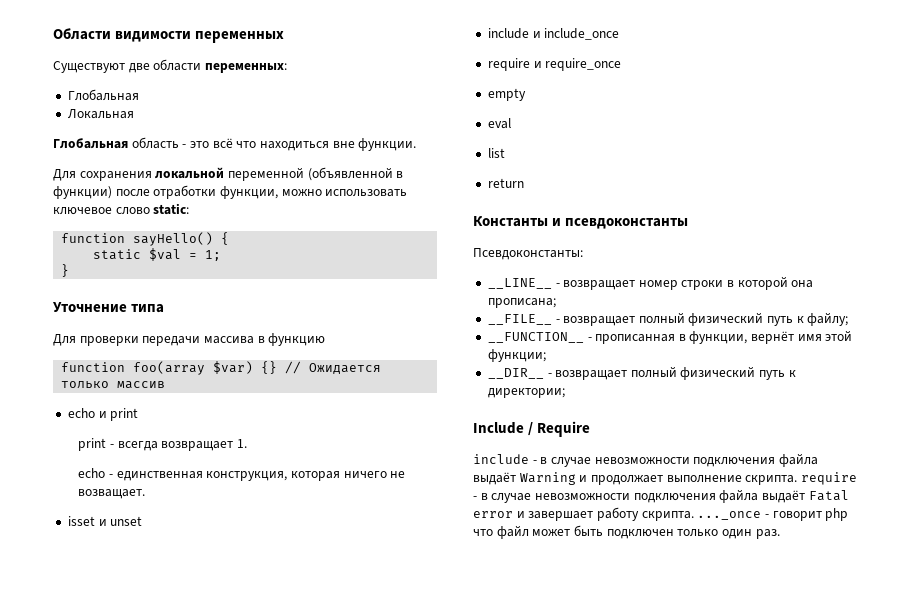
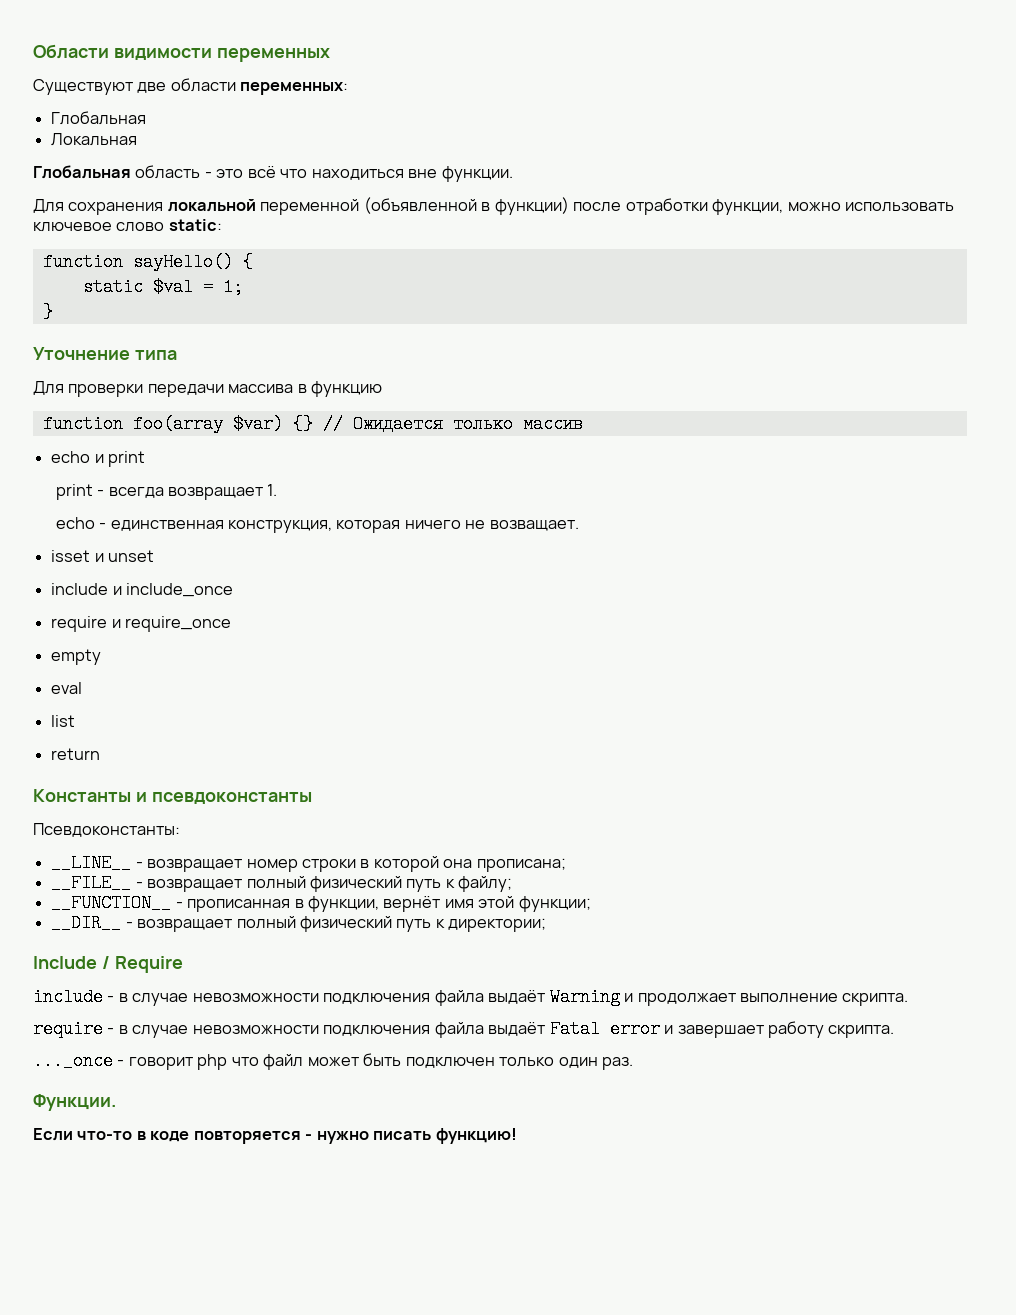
(798, 480) none -> (909, 999) //
(694, 516) none -> (895, 1031) //
(780, 534) none -> [33,1094,116,1111] [33,1128,517,1144] // Функции. // Если что-то в коде повторяется - нужно писать функцию!

